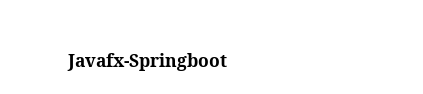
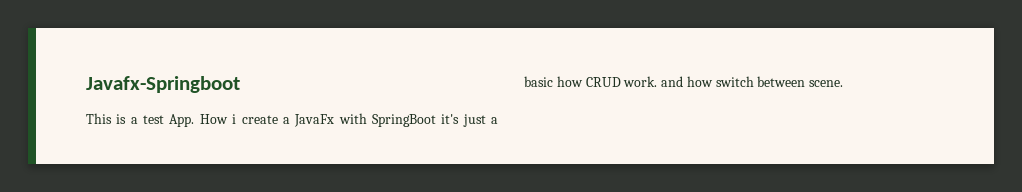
(227, 62) none -> [86,113,498,127] [524,76,844,87] // This is a test App. How i create a JavaFx with SpringBoot it's just a basic how CRUD work. and how switch between scene.

